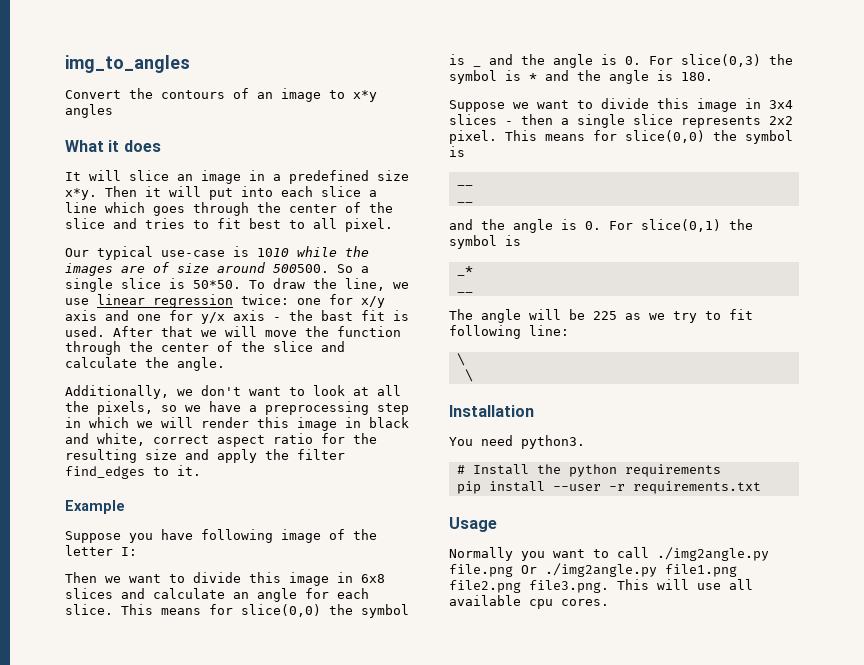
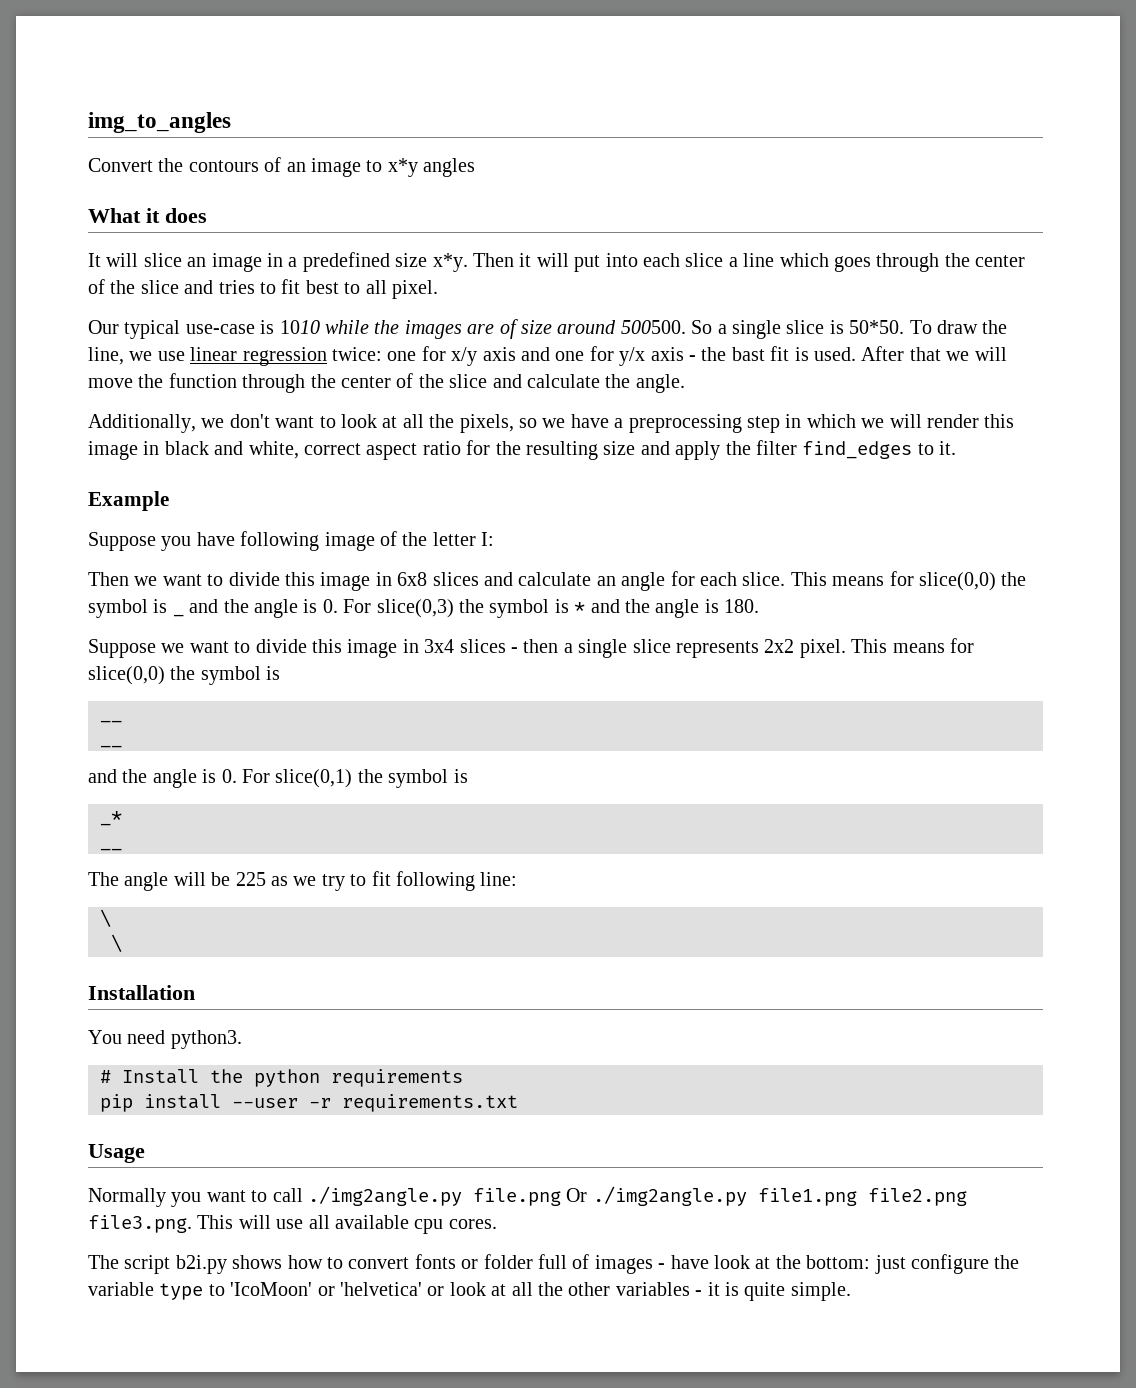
(609, 602) none -> [88,1254,1020,1274] [88,1282,851,1301] // The script b2i.py shows how to convert fonts or folder full of images - have look at the bottom: just configure the variable type to 'IcoMoon' or 'helvetica' or look at all the other variables - it is quite simple.

